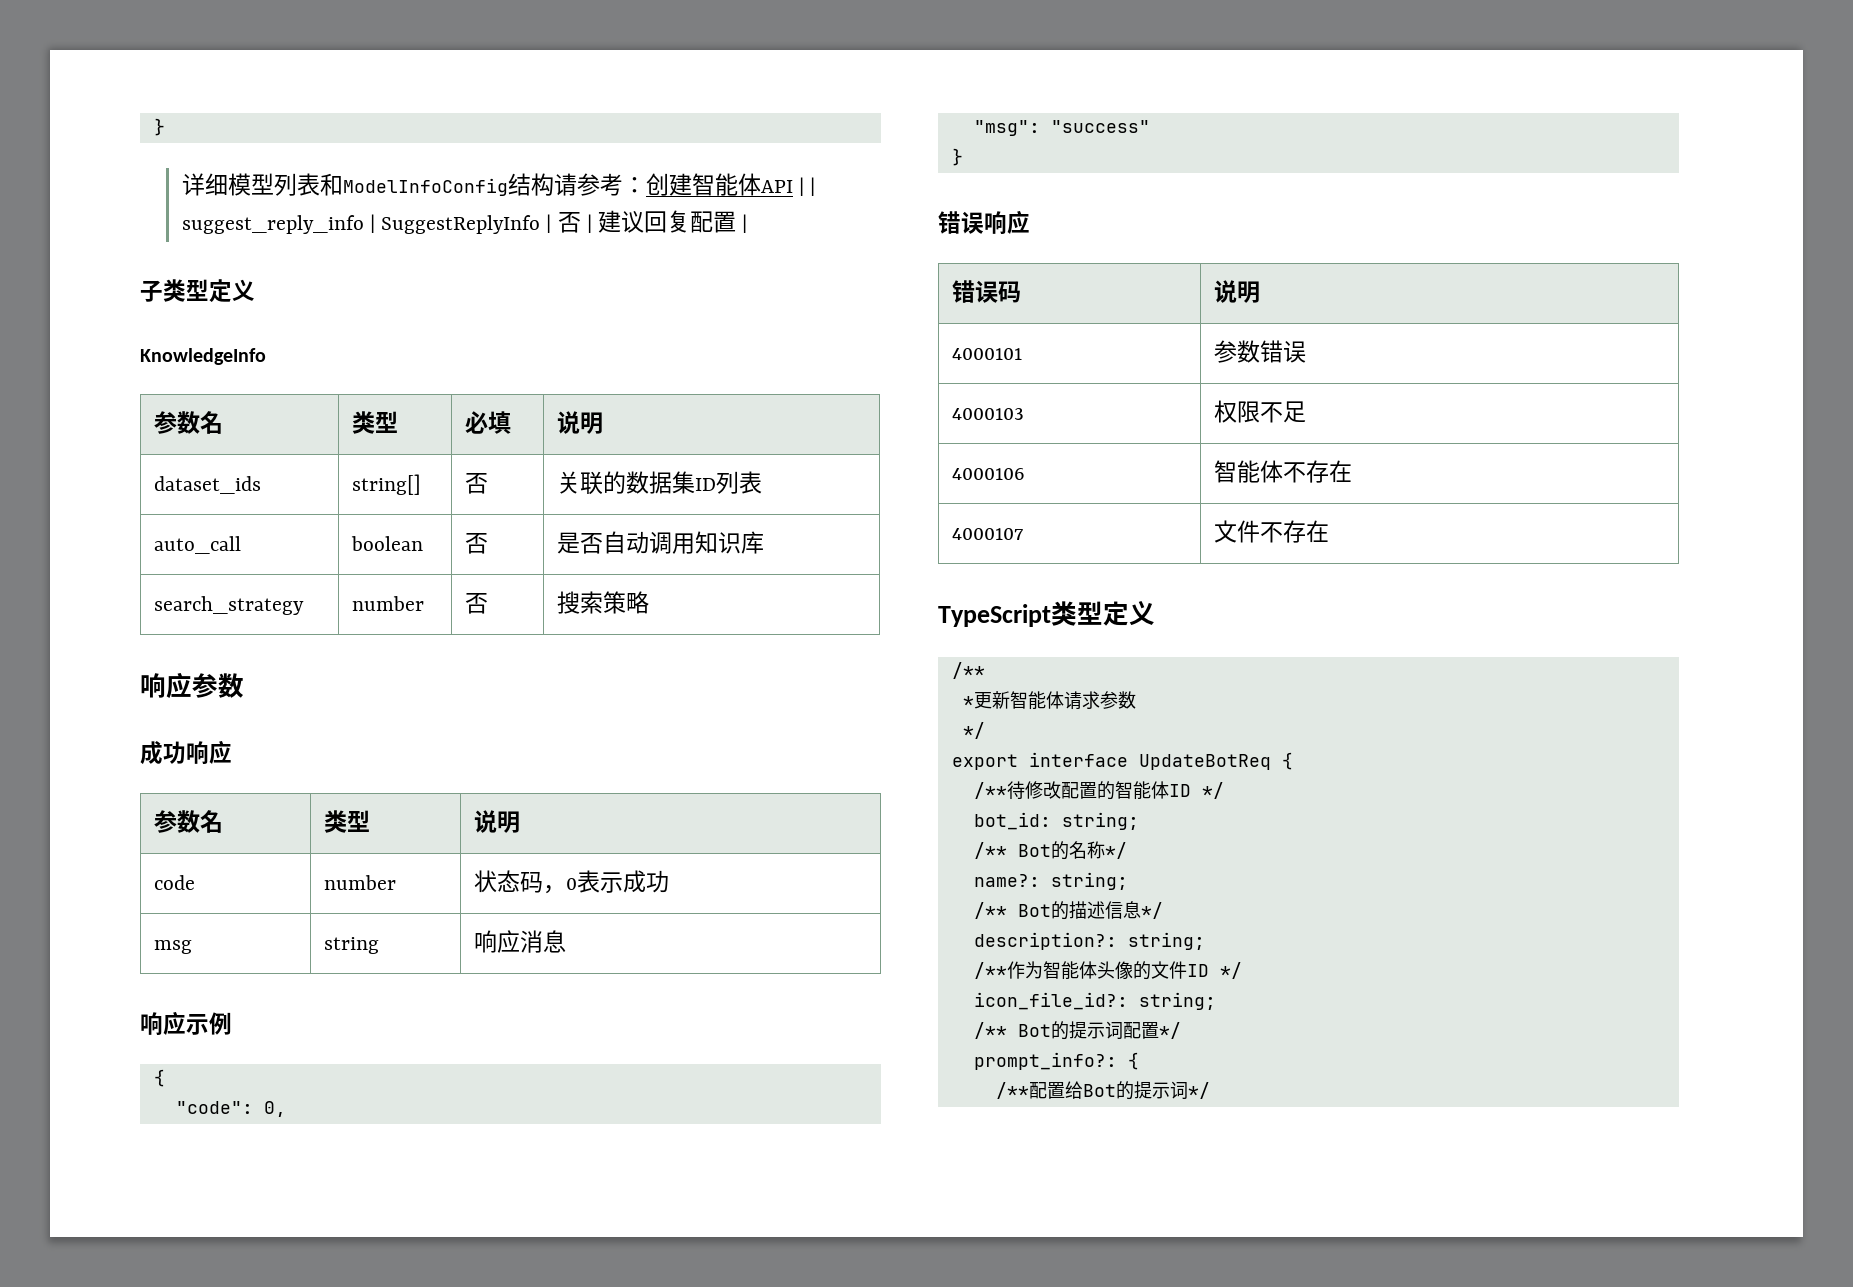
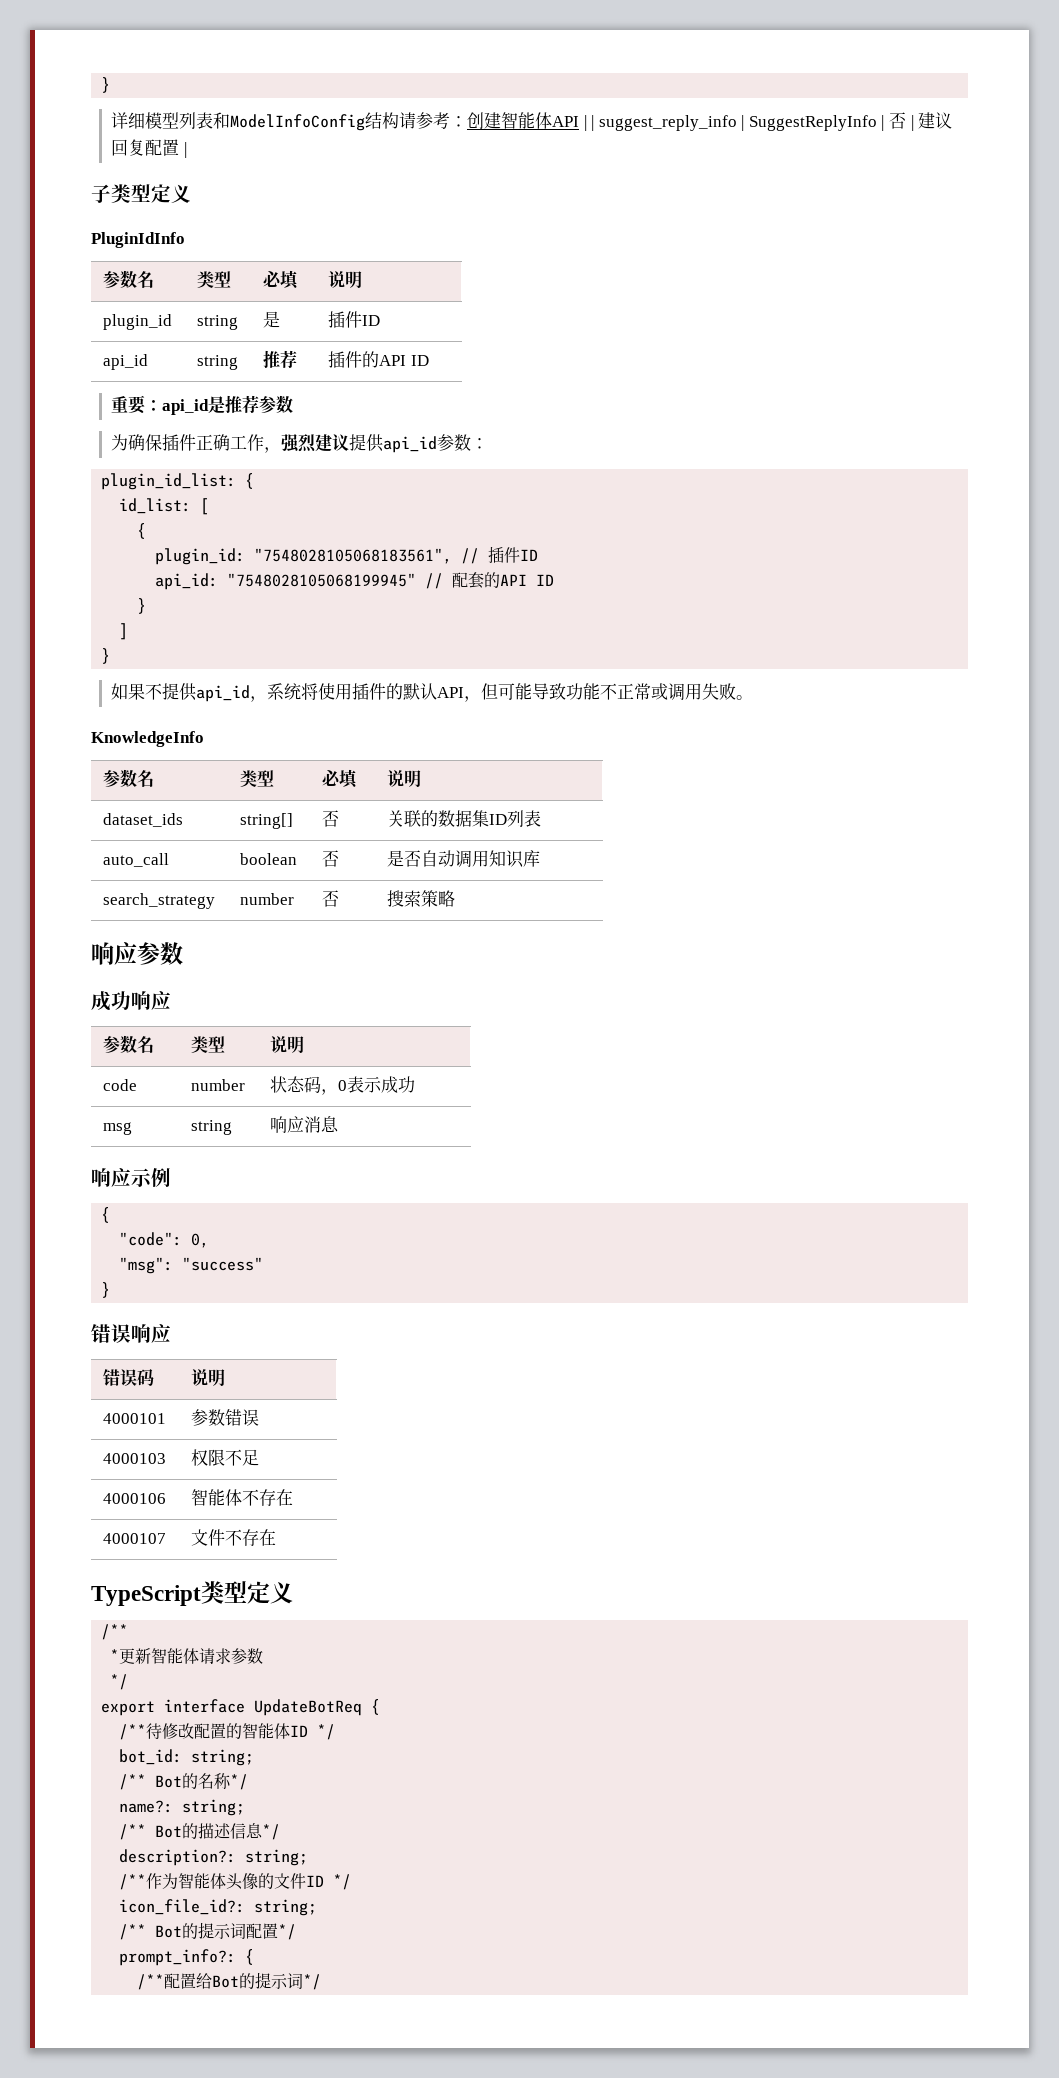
(255, 290) none -> [91,232,185,248] [103,270,155,289] [197,271,232,288] [263,270,301,290] [328,271,363,288] [103,314,173,330] [197,315,239,330] [263,311,281,328] [328,311,381,328] [103,354,149,370] [197,355,239,370] [263,350,298,368] [328,351,429,368] [110,395,293,415] [110,434,488,453] [101,473,255,490] [119,498,210,515] [137,523,147,539] [155,546,539,565] [155,572,555,590] [137,598,147,614] [119,623,129,640] [101,648,111,664] [110,683,753,702] // PluginIdInfo // 参数名 | 类型 | 必填 | 说明 // plugin_id | string | 是 | 插件ID // api_id | string | 推荐 | 插件的API ID // 重要：api_id是推荐参数 // 为确保插件正确工作，强烈建议提供api_id参数： // plugin_id_list: { // id_list: [ // { // plugin_id: "7548028105068183561", // 插件ID // api_id: "7548028105068199945" // 配套的API ID // } // ] // } // 如果不提供api_id，系统将使用插件的默认API，但可能导致功能不正常或调用失败。

